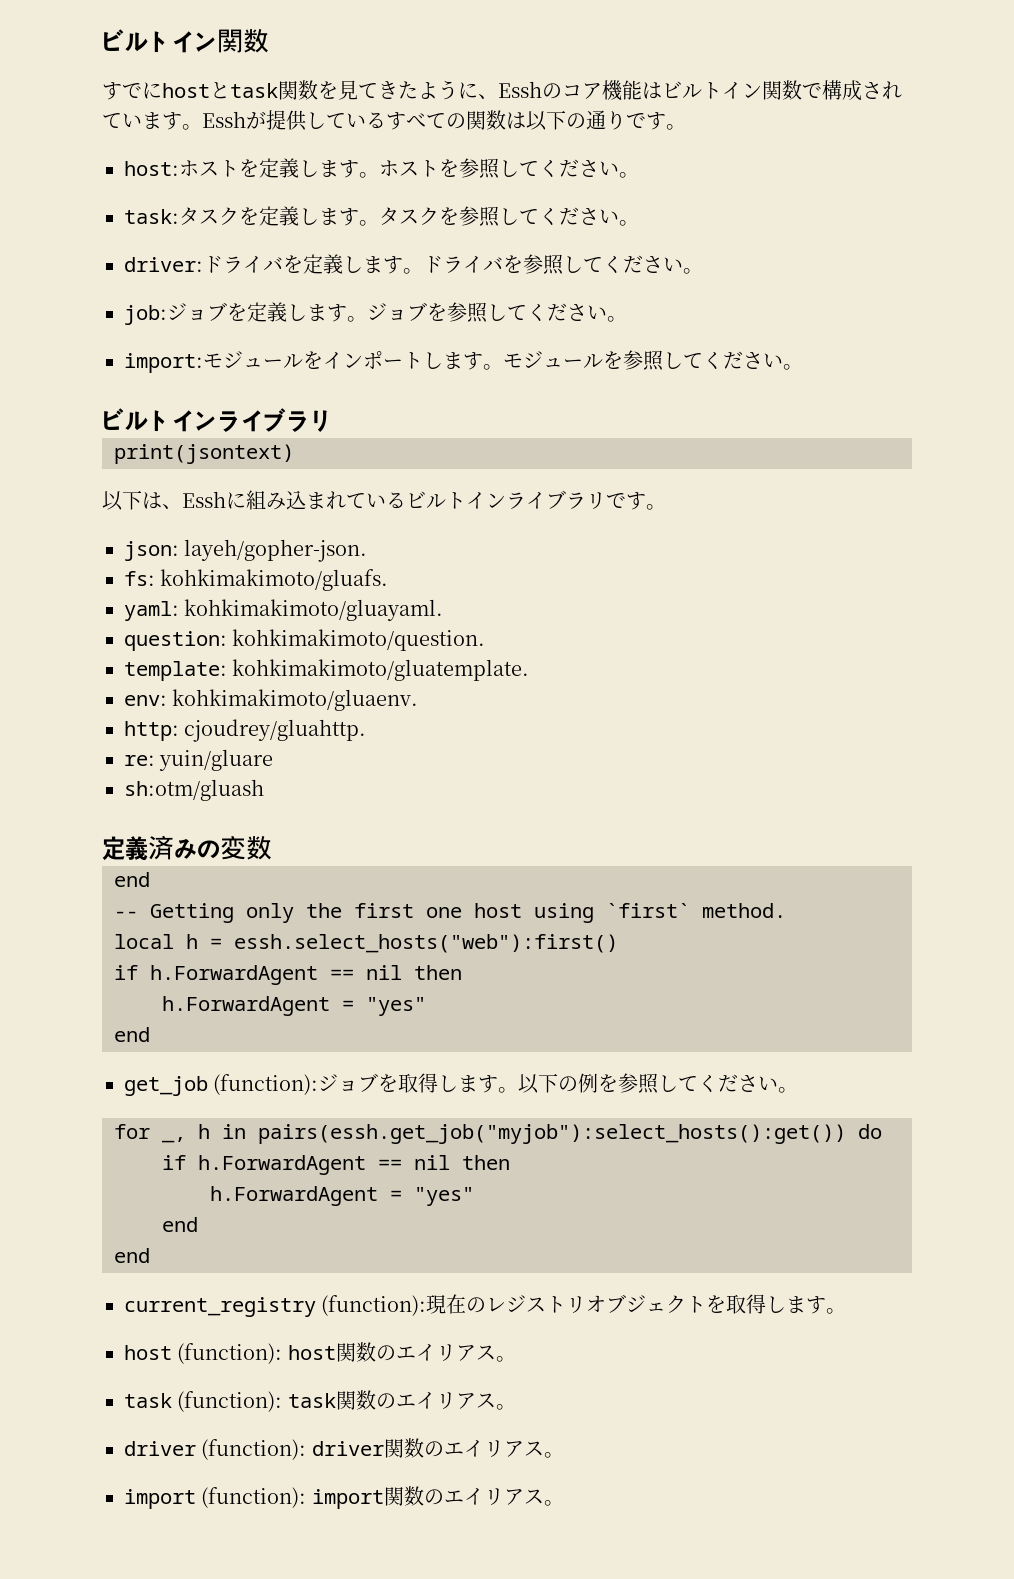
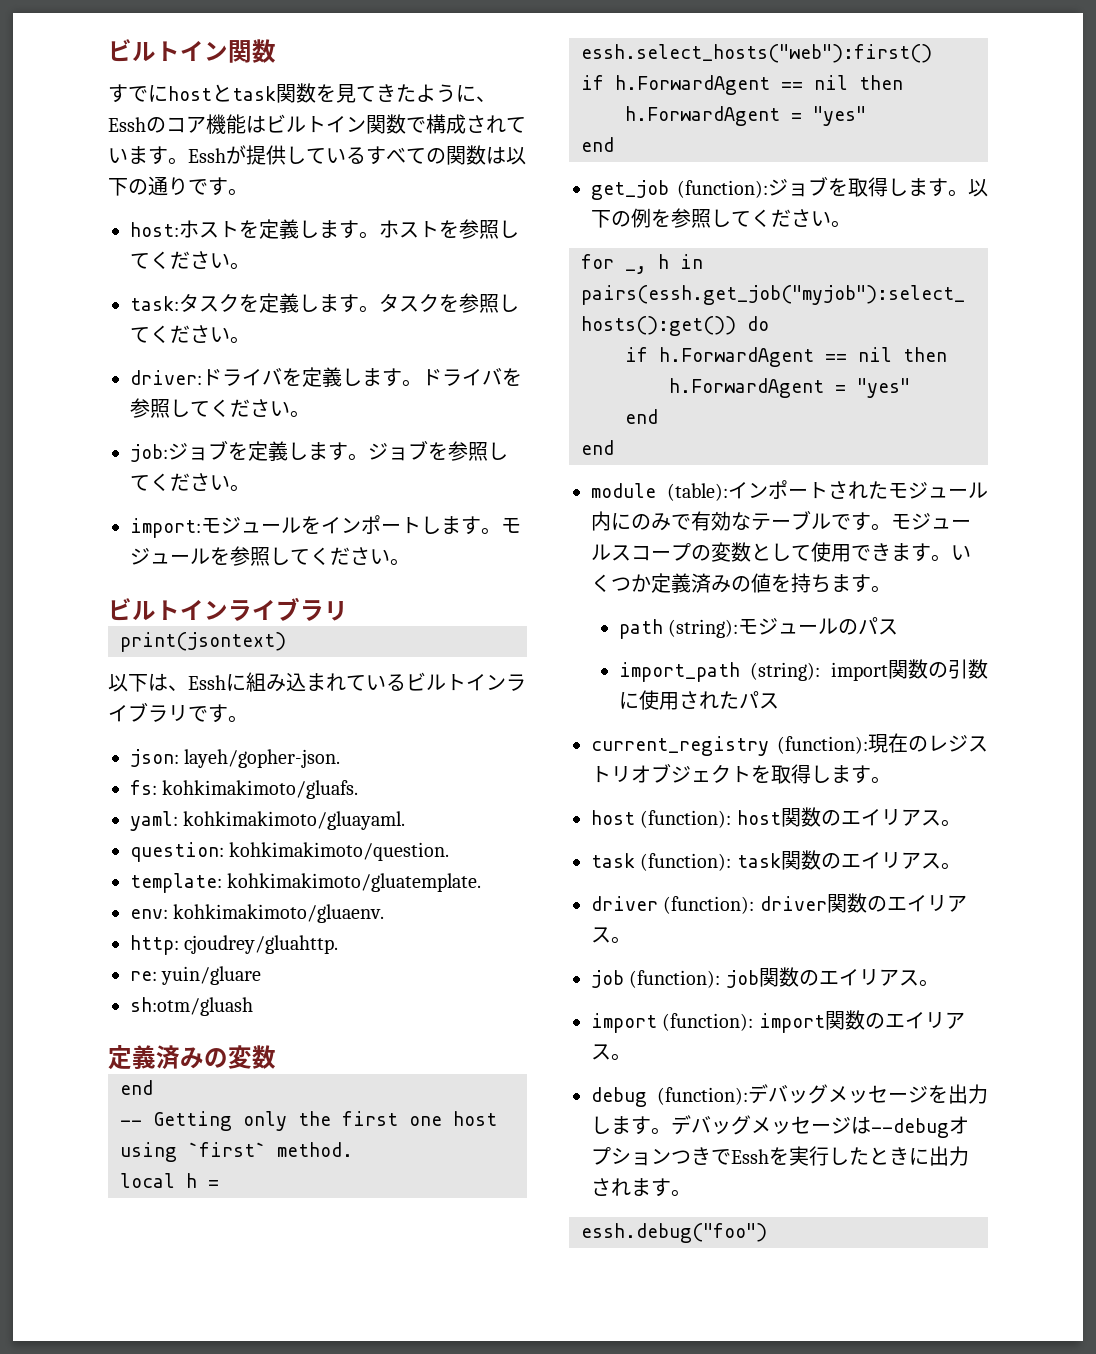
(150, 1255) none -> [591,480,988,501] [591,510,971,531] [591,542,971,562] [591,573,891,593] [618,617,898,639] [618,659,988,682] [618,690,779,710] // module (table):インポートされたモジュール内にのみで有効なテーブルです。モジュールスコープの変数として使用できます。いくつか定義済みの値を持ちます。 // path (string):モジュールのパス // import_path (string): import関数の引数に使用されたパス
(564, 1455) none -> [591,967,939,988] // job (function): job関数のエイリアス。
(564, 1503) none -> [591,1084,988,1107] [591,1115,969,1138] [591,1146,969,1166] [591,1178,691,1197] [581,1223,767,1243] // debug (function):デバッグメッセージを出力します。デバッグメッセージは--debugオプションつきでEsshを実行したときに出力されます。 // essh.debug("foo")

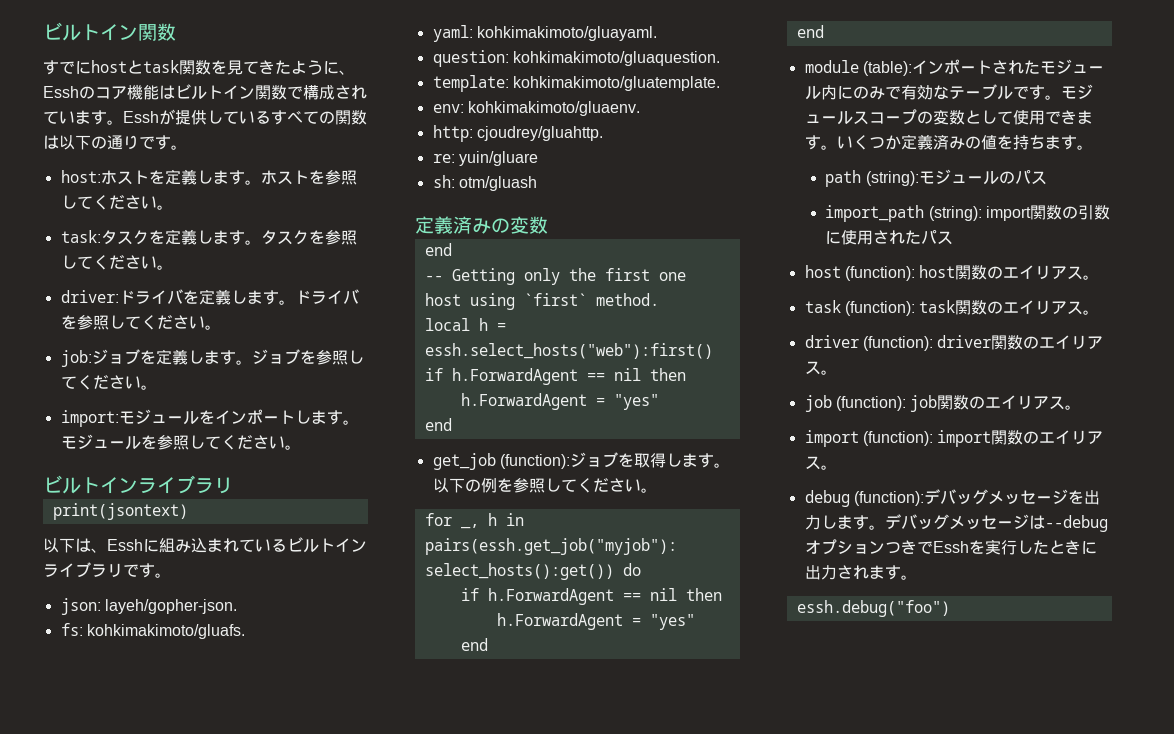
[229,842,450,861] kohkimakimoto/question. -> [512,51,720,66] kohkimakimoto/gluaquestion.
[130,997,253,1016] sh:otm/gluash -> [432,175,537,191] sh: otm/gluash
[591,733,988,756] [591,763,891,784] // current_registry (function):現在のレジストリオブジェクトを取得します。 -> (954, 238) none

